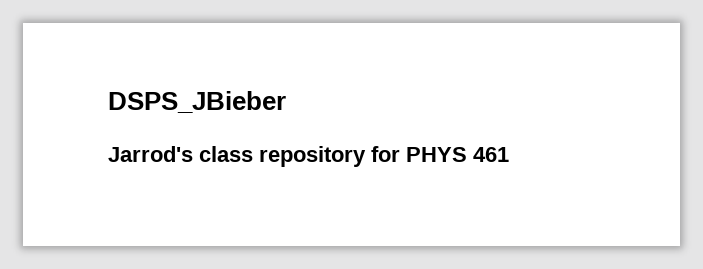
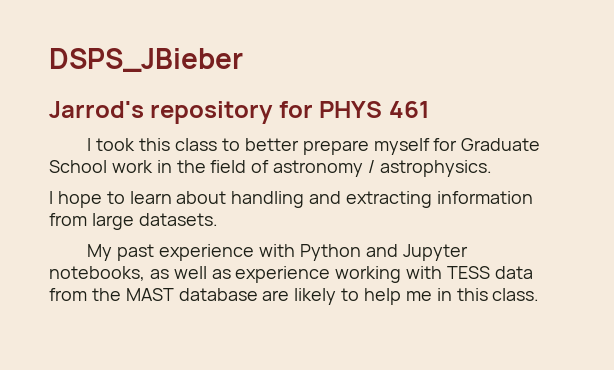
[199,146,253,162] class -> (144, 109) none
(509, 154) none -> [87,138,541,155] [49,160,492,177] [49,191,533,208] [49,213,218,230] [87,244,468,261] [49,266,533,283] [49,288,540,305] // I took this class to better prepare myself for Graduate School work in the field of astronomy / astrophysics. // I hope to learn about handling and extracting information from large datasets. // My past experience with Python and Jupyter notebooks, as well as experience working with TESS data from the MAST database are likely to help me in this class.

